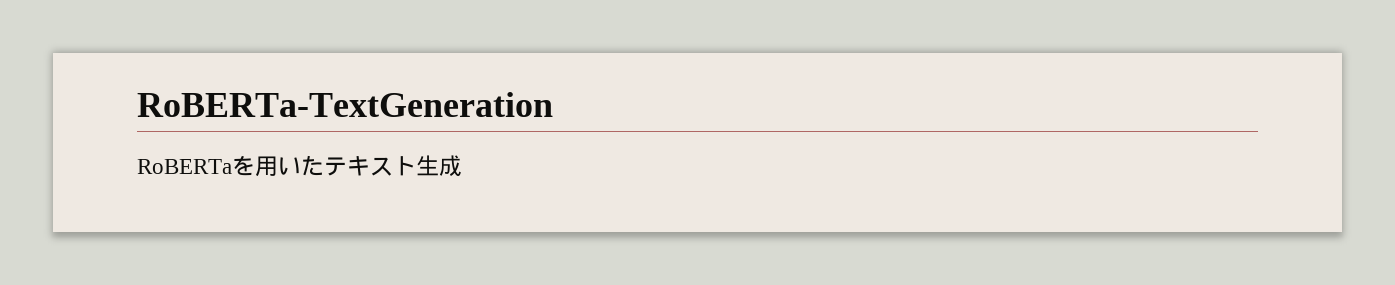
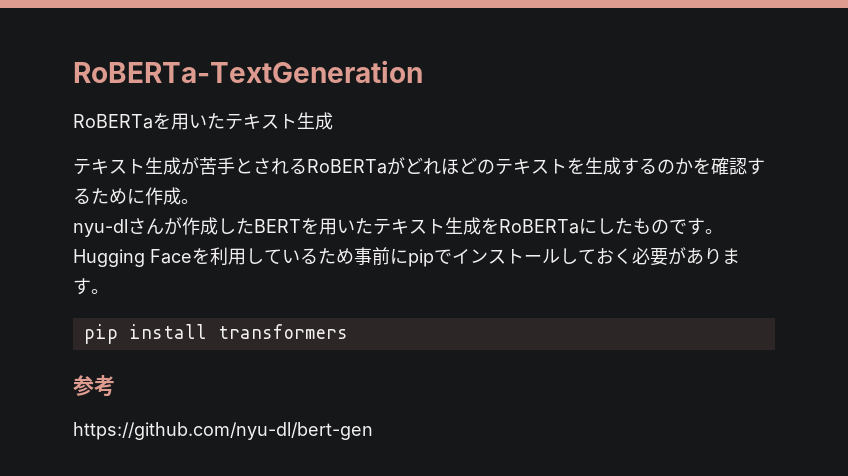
(462, 166) none -> [73,157,765,175] [73,187,199,205] [73,217,723,237] [73,247,740,267] [73,278,109,295] [83,324,348,344] [73,375,115,397] [73,422,373,440] // テキスト生成が苦手とされるRoBERTaがどれほどのテキストを生成するのかを確認するために作成。 // nyu-dlさんが作成したBERTを用いたテキスト生成をRoBERTaにしたものです。Hugging Faceを利用しているため事前にpipでインストールしておく必要があります。 // pip install transformers // 参考 // https://github.com/nyu-dl/bert-gen

